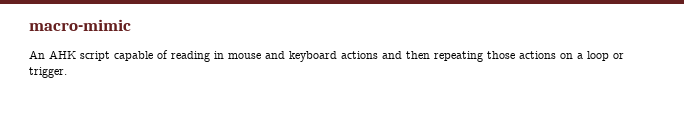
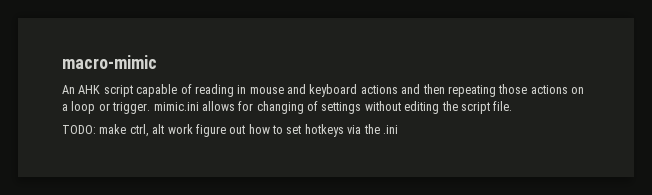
(67, 72) none -> [153,101,513,114] [62,124,398,137] mimic.ini allows for changing of settings without editing the script file. // TODO: make ctrl, alt work figure out how to set hotkeys via the .ini

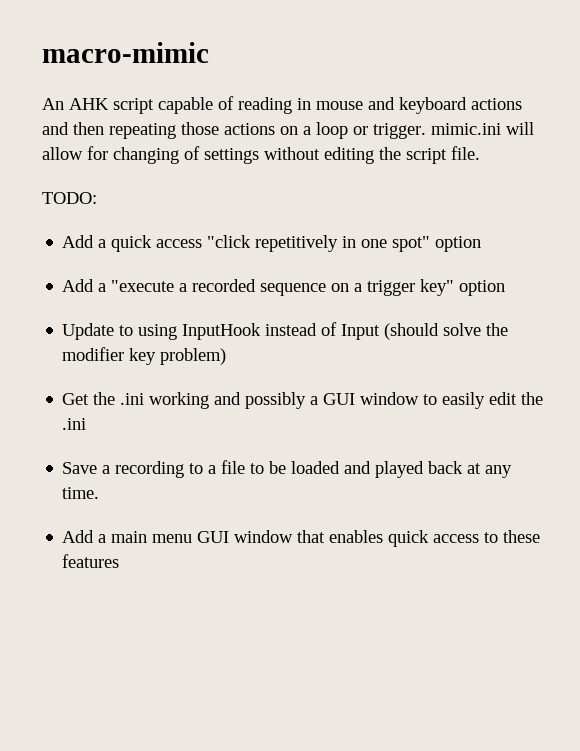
[201,101,235,111] allows -> [506,122,534,135] [42,147,83,160] will allow
[99,124,398,137] make ctrl, alt work figure out how to set hotkeys via the .ini -> [62,235,482,252] [62,279,506,296] [62,322,509,340] [62,347,227,365] [62,392,544,409] [62,418,87,430] [62,460,513,478] [62,487,100,499] [62,530,541,547] [62,554,120,568] // Add a quick access "click repetitively in one spot" option // Add a "execute a recorded sequence on a trigger key" option // Update to using InputHook instead of Input (should solve the modifier key problem) // Get the .ini working and possibly a GUI window to easily edit the .ini // Save a recording to a file to be loaded and played back at any time. // Add a main menu GUI window that enables quick access to these features

